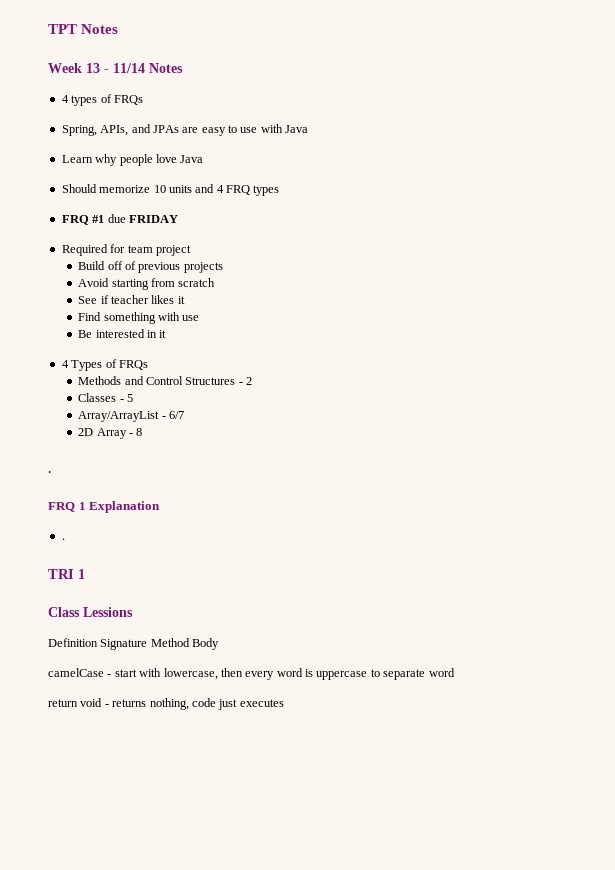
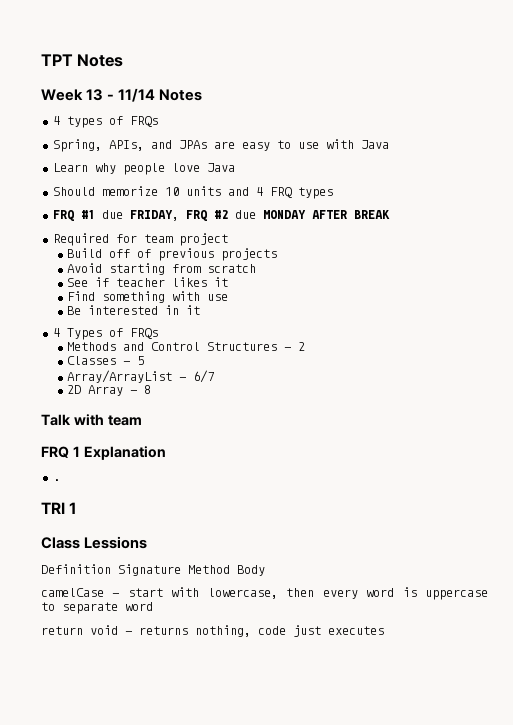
[128,215,178,223] FRIDAY -> [129,210,390,221] FRIDAY, FRQ #2 due MONDAY AFTER BREAK
[48,470,51,473] . -> [41,414,142,426] Talk with team

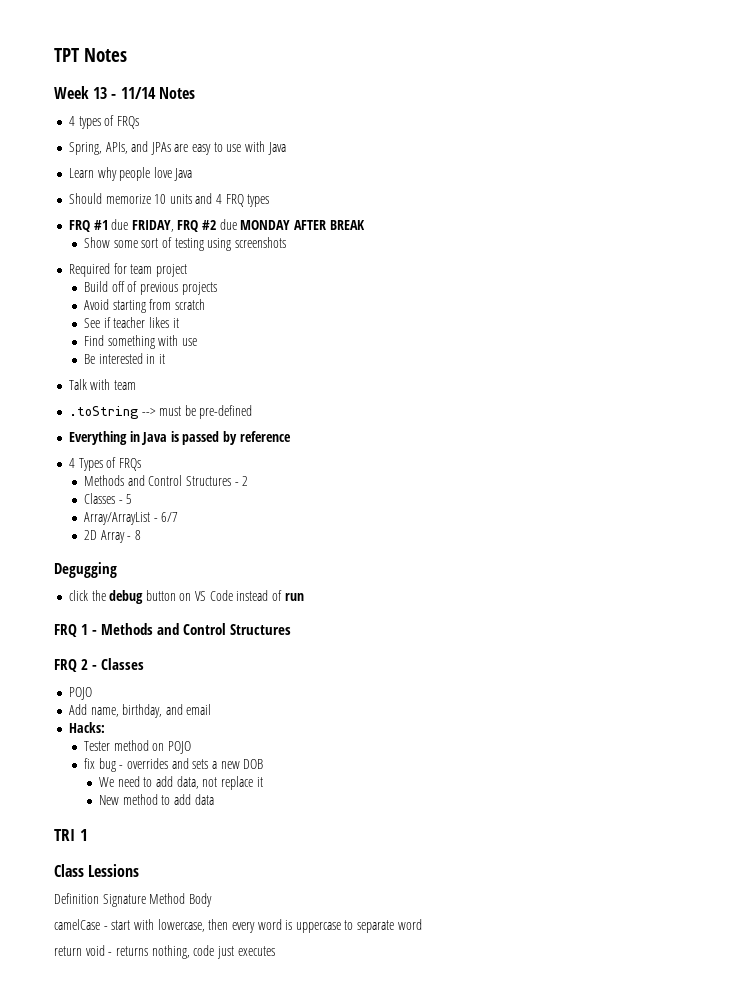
(390, 214) none -> [84,237,286,251] // Show some sort of testing using screenshots
(201, 310) none -> [68,379,137,390] [68,405,253,419] [68,431,291,445] // Talk with team // .toString --> must be pre-defined // Everything in Java is passed by reference
[41,414,142,426] [41,446,166,460] [52,479,60,481] Talk with team // FRQ 1 Explanation // . -> [54,562,117,578] [68,590,304,604] [54,623,291,637] [54,658,144,672] [68,687,92,700] [68,704,212,718] [68,722,105,733] [84,740,191,754] [84,758,264,772] [99,776,263,790] [99,794,214,805] Degugging // click the debug button on VS Code instead of run // FRQ 1 - Methods and Control Structures // FRQ 2 - Classes // POJO // Add name, birthday, and email // Hacks: // Tester method on POJO // fix bug - overrides and sets a new DOB // We need to add data, not replace it // New method to add data

